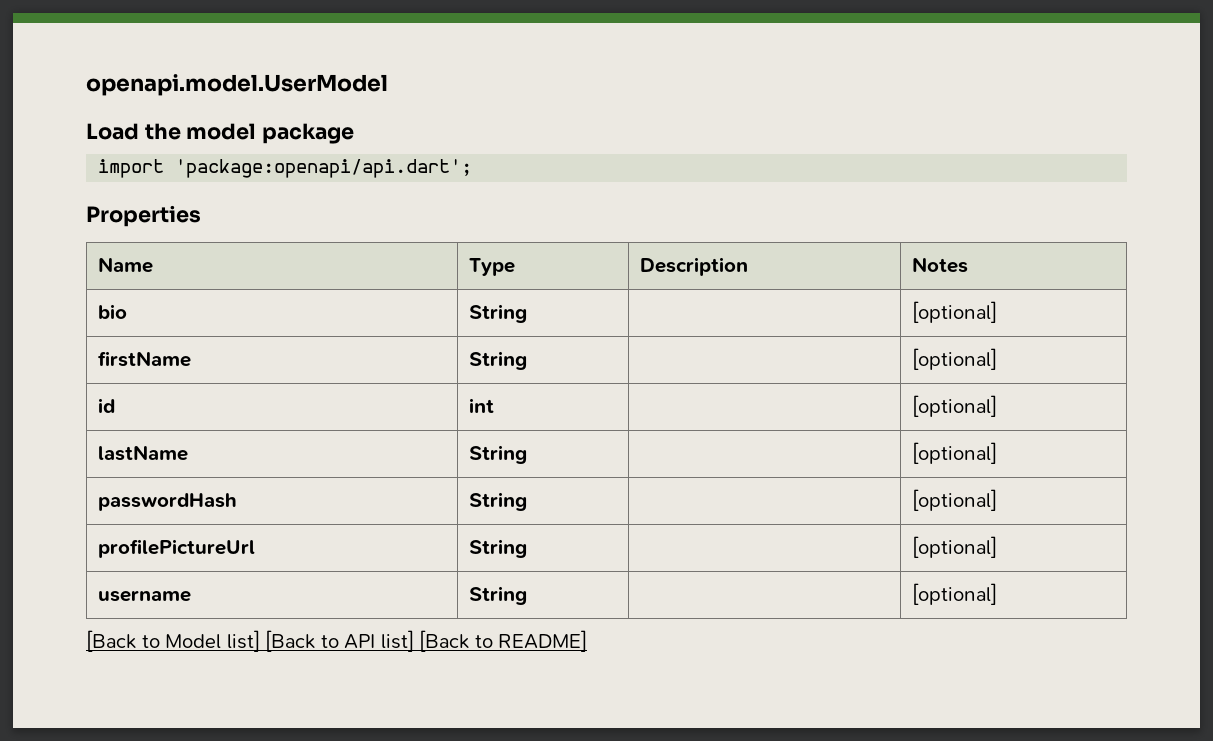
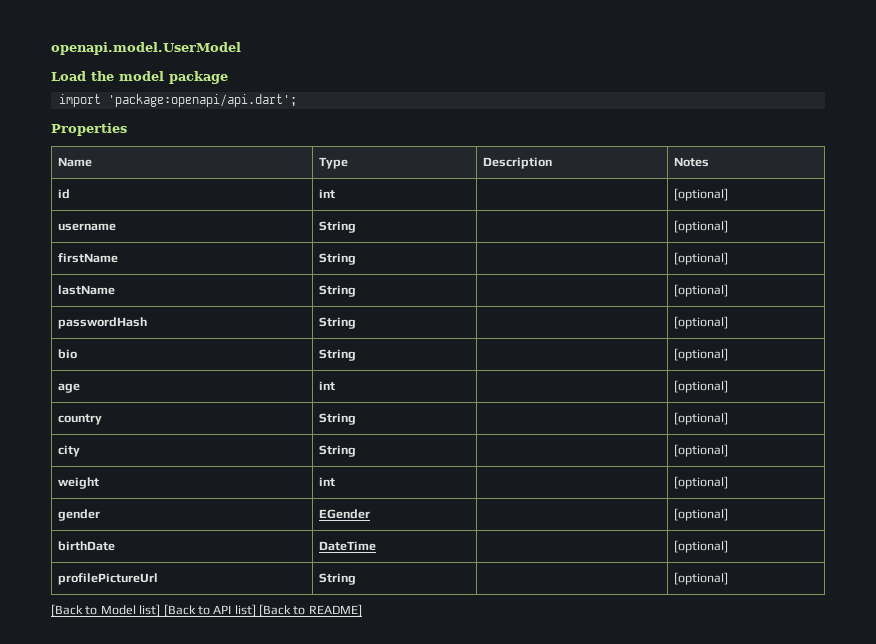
[98,304,128,319] bio -> [57,189,70,199] [318,189,335,199] [673,188,728,201] [57,223,116,231] id | int | | [optional] // username
[98,398,116,413] [469,398,495,413] [912,395,998,417] // id | int | | [optional] -> (728, 258) none
[98,539,256,558] [469,539,528,558] [912,536,998,558] [98,590,192,602] profilePictureUrl | String | | [optional] // username -> [57,349,77,359] [318,349,356,361] [673,348,728,361] [57,383,80,393] [318,381,335,391] [673,380,728,393] [57,414,102,425] [318,413,356,425] [673,412,728,425] [57,445,80,457] [318,445,356,457] [673,444,728,457] [57,477,99,489] [318,477,335,487] [673,476,728,489] [57,509,100,521] [318,509,370,519] [673,508,728,521] [57,541,115,551] [318,541,376,551] [673,540,728,553] [57,573,158,585] bio | String | | [optional] // age | int | | [optional] // country | String | | [optional] // city | String | | [optional] // weight | int | | [optional] // gender | EGender | | [optional] // birthDate | DateTime | | [optional] // profilePictureUrl

